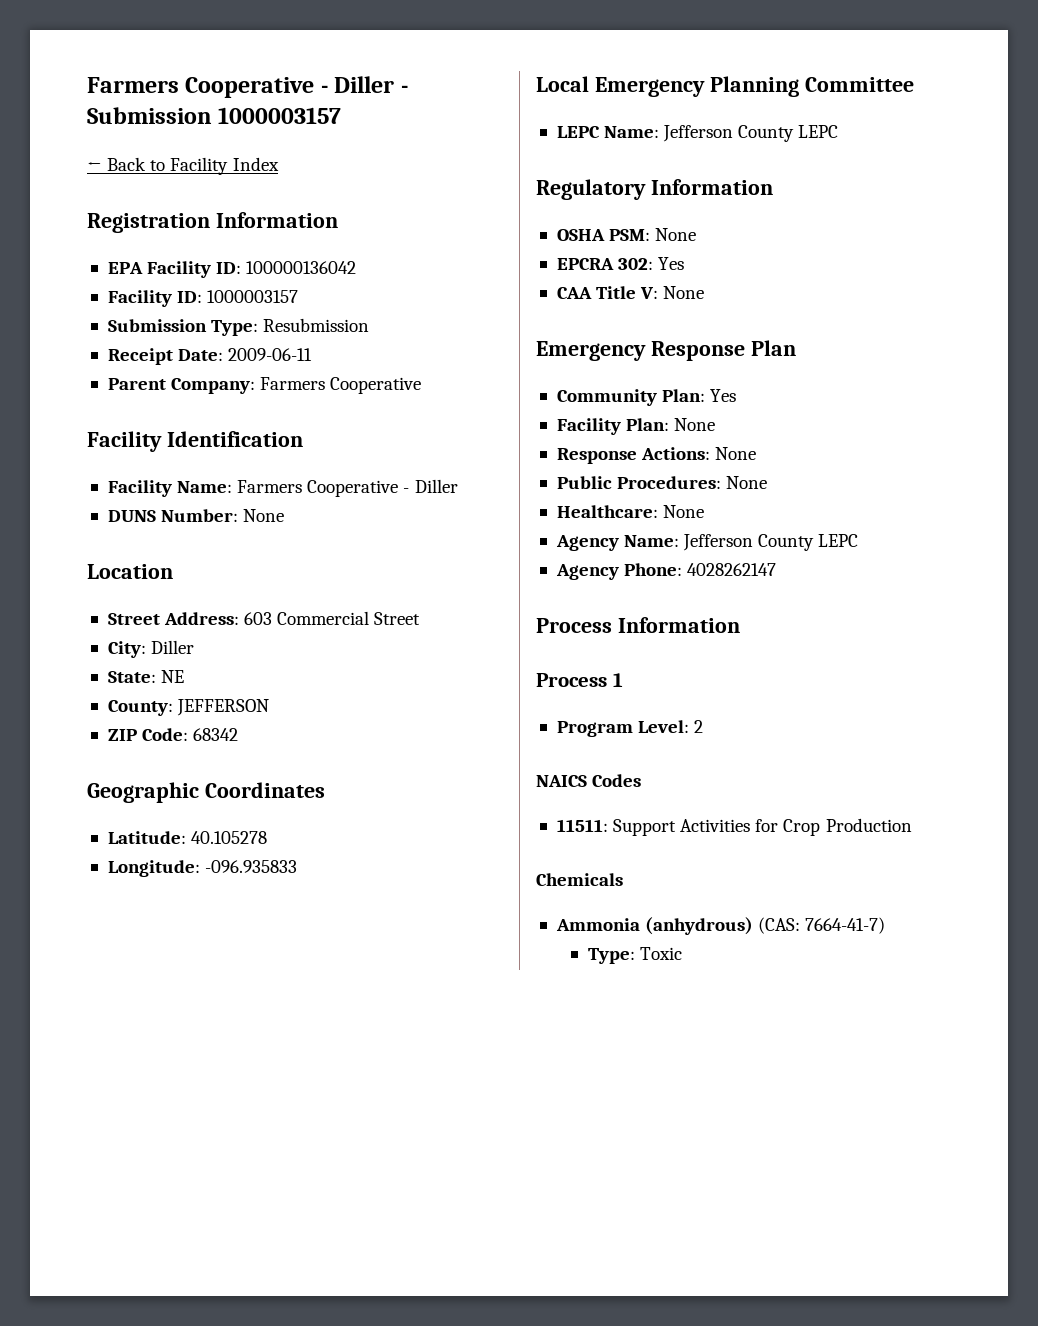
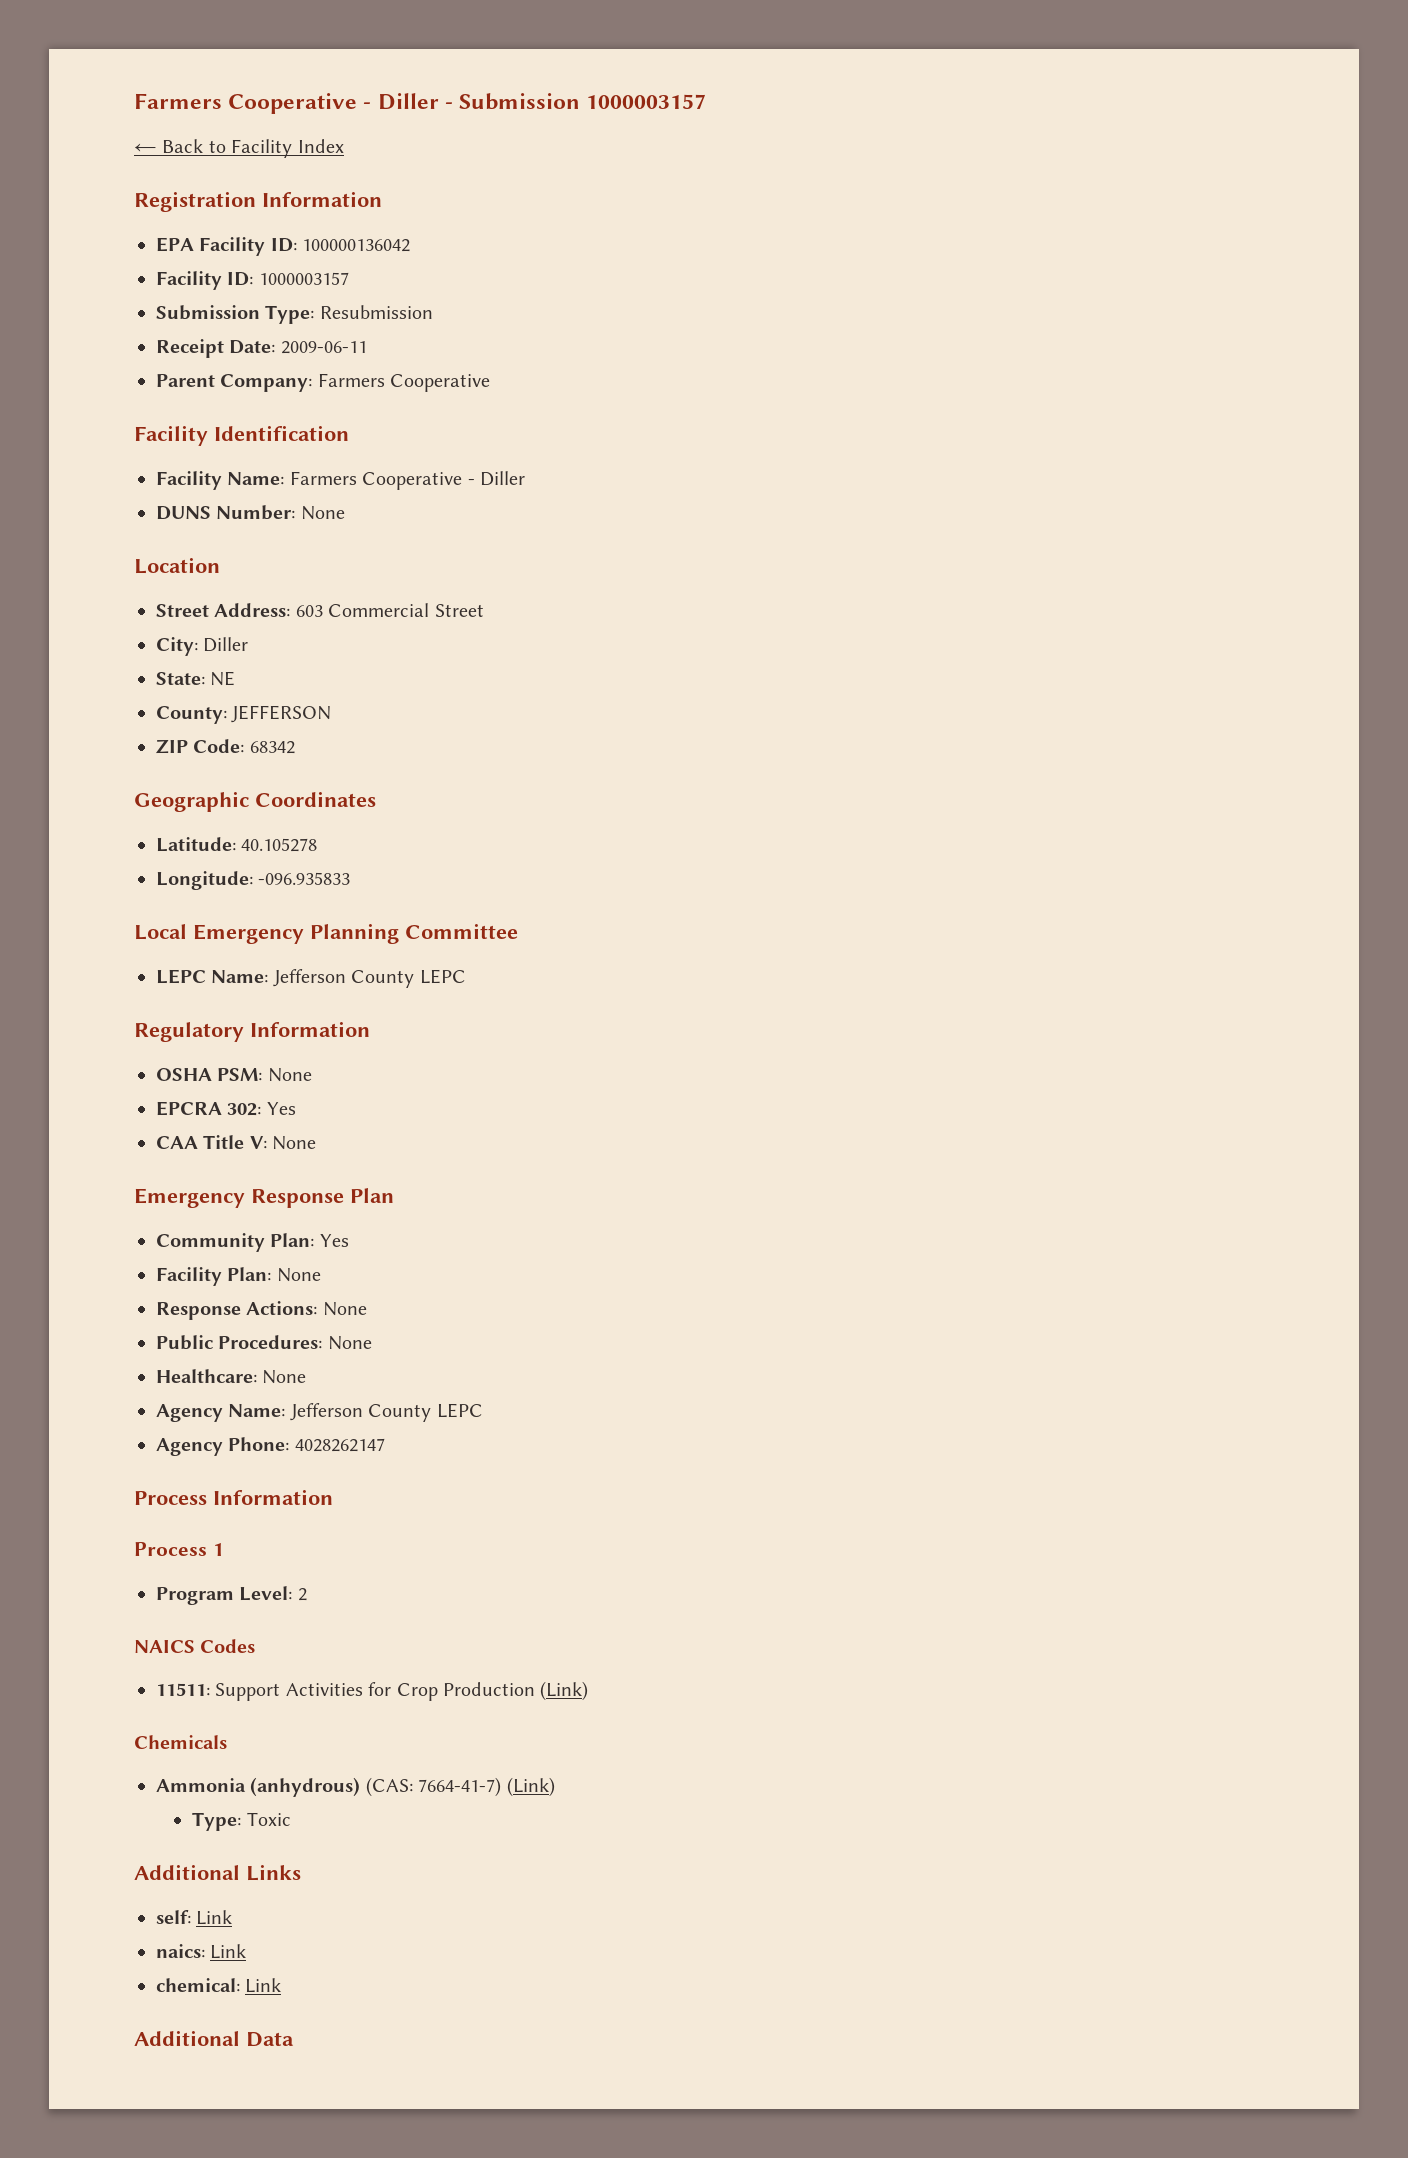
(912, 825) none -> [540,1681,589,1701] (Link)
(886, 925) none -> [506,1777,555,1797] (Link)
(683, 953) none -> [134,1864,301,1881] [156,1910,233,1925] [156,1944,247,1959] [156,1978,282,1993] [134,2030,294,2047] // Additional Links // self: Link // naics: Link // chemical: Link // Additional Data

